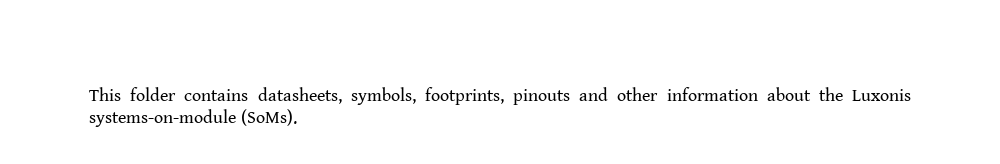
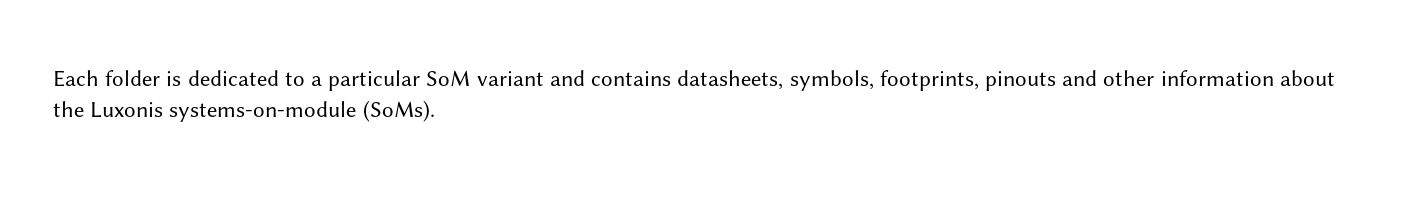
[89,87,177,101] This folder -> [53,70,585,91] Each folder is dedicated to a particular SoM variant and

